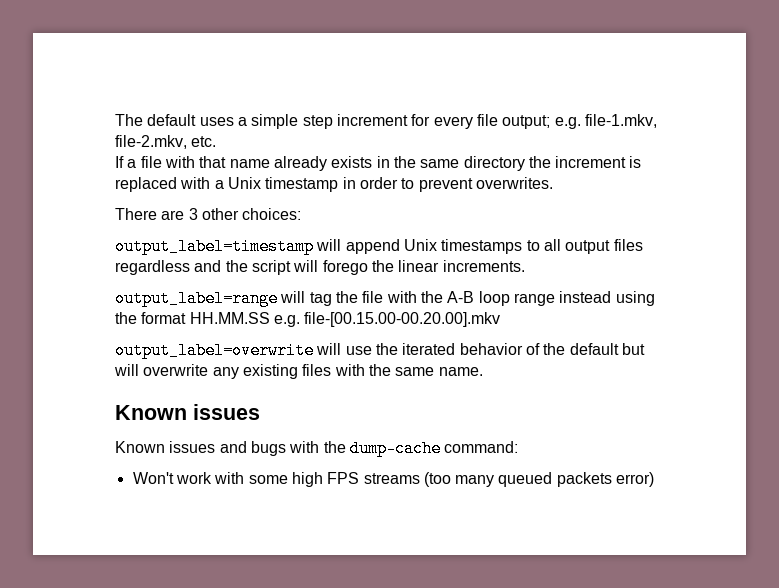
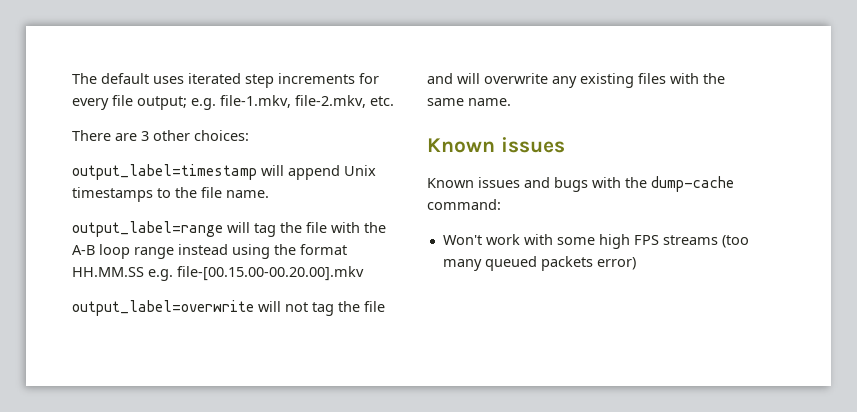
[237,114,408,129] a simple step increment -> [188,73,355,88] iterated step increments
[115,156,642,171] [115,177,553,192] // If a file with that name already exists in the same directory the increment is replaced with a Unix timestamp in order to prevent overwrites. -> (394, 101) none
[543,239,643,254] [115,260,525,275] all output files regardless and the script will forego the linear increments. -> [175,187,269,198] the file name.
[345,343,645,355] use the iterated behavior of the default but -> [285,301,385,316] [427,73,453,84] not tag the file and

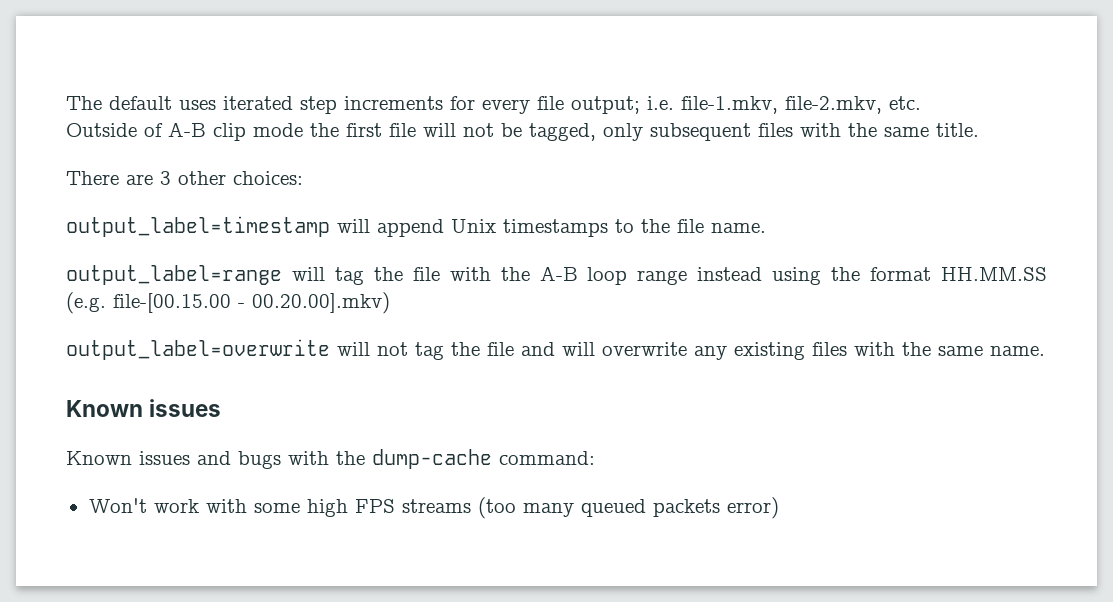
[191,98,216,110] e.g. -> [647,96,674,110] i.e.
(394, 101) none -> [66,122,979,141] // Outside of A-B clip mode the first file will not be tagged, only subsequent files with the same title.
[148,266,364,281] e.g. file-[00.15.00-00.20.00].mkv -> [66,292,390,314] (e.g. file-[00.15.00 - 00.20.00].mkv)

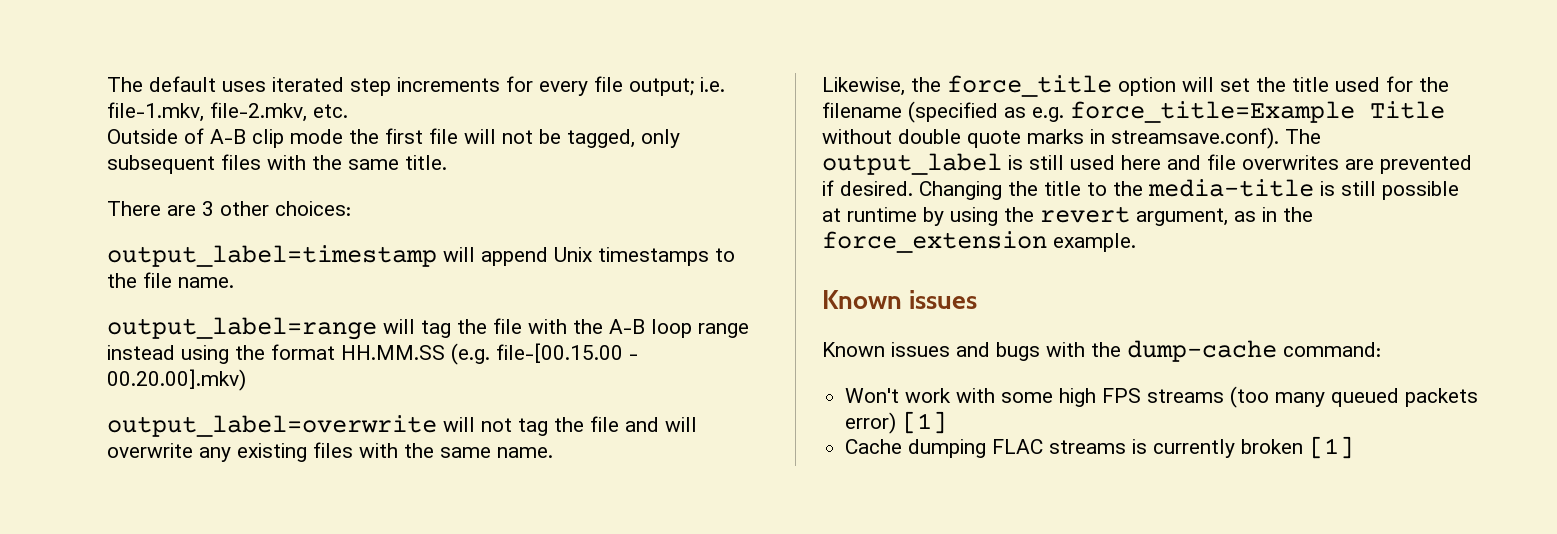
(1045, 351) none -> [822,75,1449,97] [822,101,1445,123] [822,127,1321,149] [822,153,1472,175] [822,179,1459,200] [822,206,1313,226] [822,231,1136,253] // Likewise, the force_title option will set the title used for the filename (specified as e.g. force_title=Example Title without double quote marks in streamsave.conf). The output_label is still used here and file overwrites are prevented if desired. Changing the title to the media-title is still possible at runtime by using the revert argument, as in the force_extension example.
(779, 508) none -> [902,411,948,434] [845,436,1355,459] [1] // Cache dumping FLAC streams is currently broken [1]

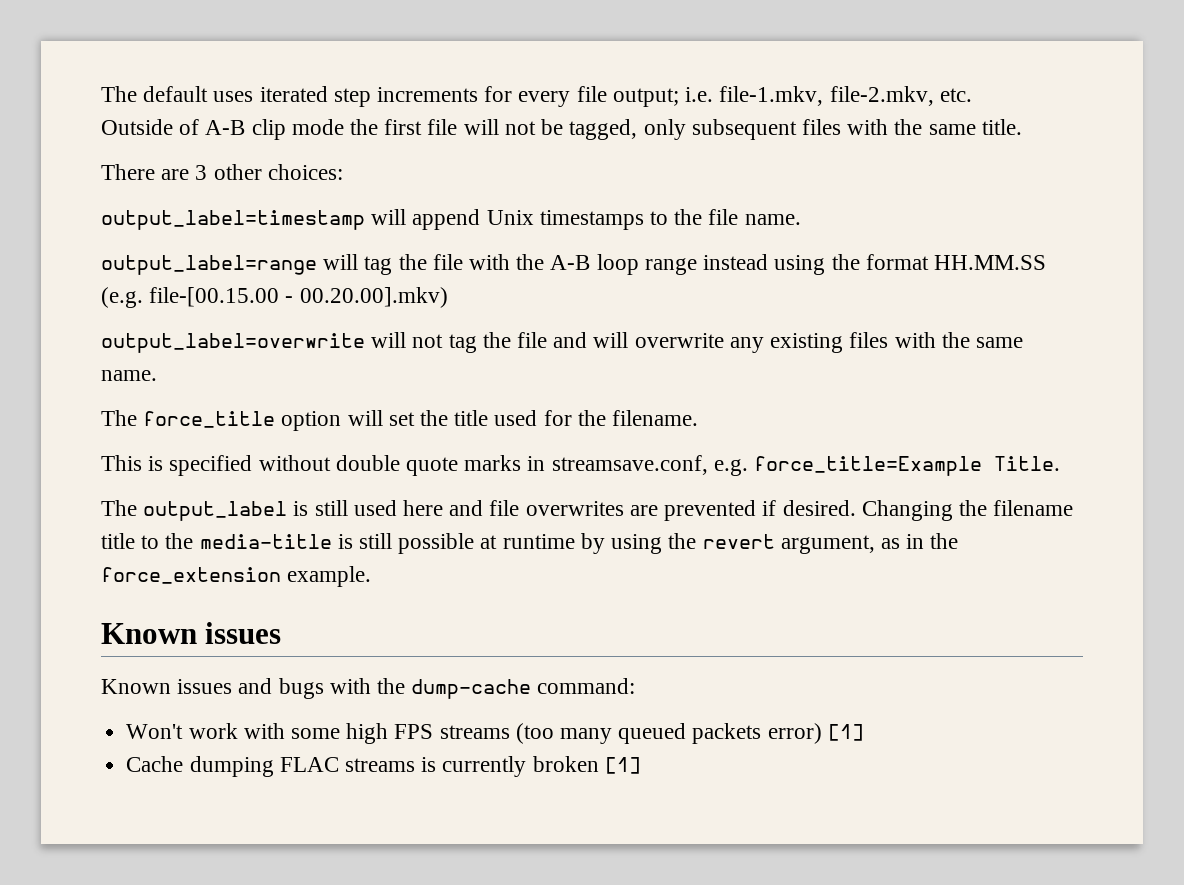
[822,77,941,96] Likewise, the -> [101,410,137,426] The
[822,101,1445,123] filename (specified as e.g. force_title=Example Title -> [612,410,699,426] [101,455,253,476] filename. // This is specified
[1111,127,1279,149] streamsave.conf). -> [551,455,1061,476] streamsave.conf, e.g. force_title=Example Title. //
(1038, 188) none -> [993,500,1074,516] filename

